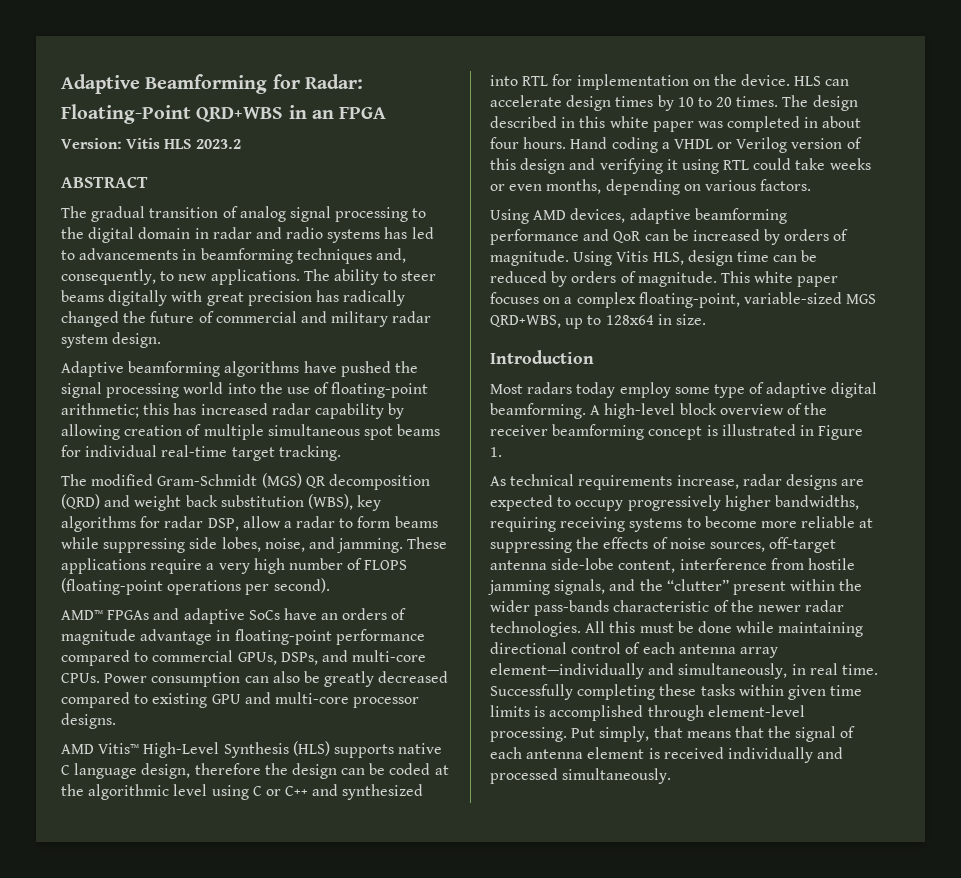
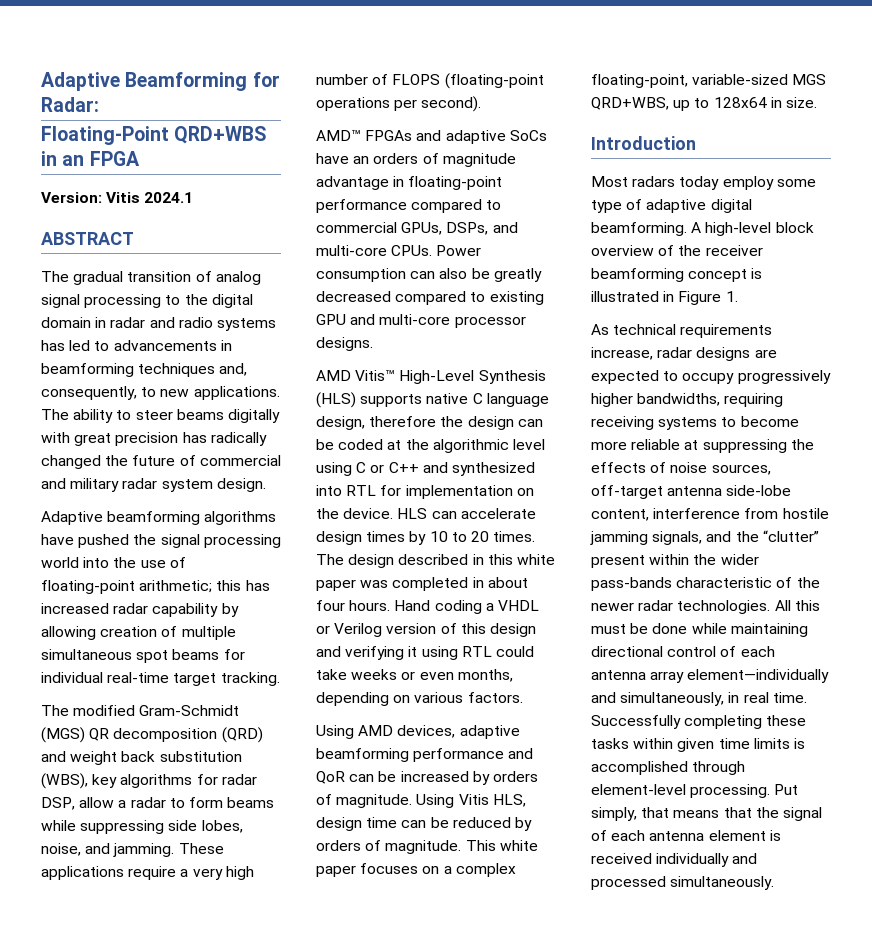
[164,139,241,149] HLS 2023.2 -> [144,192,194,203] 2024.1

